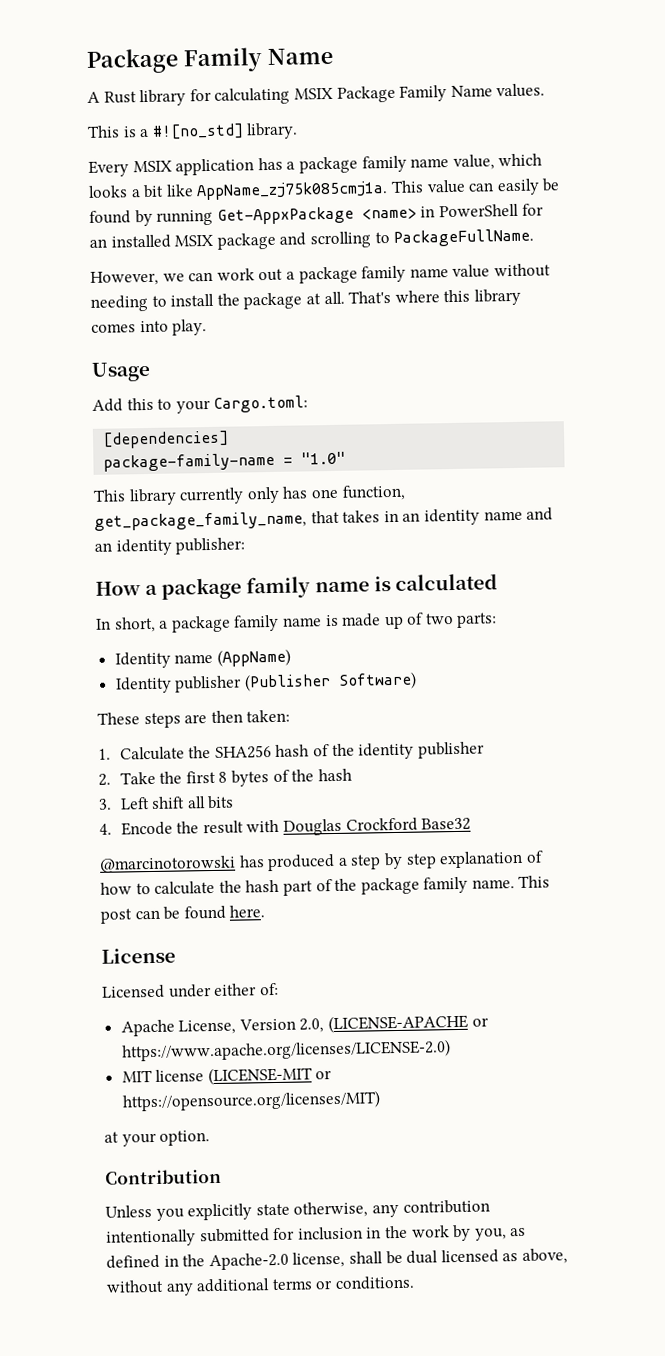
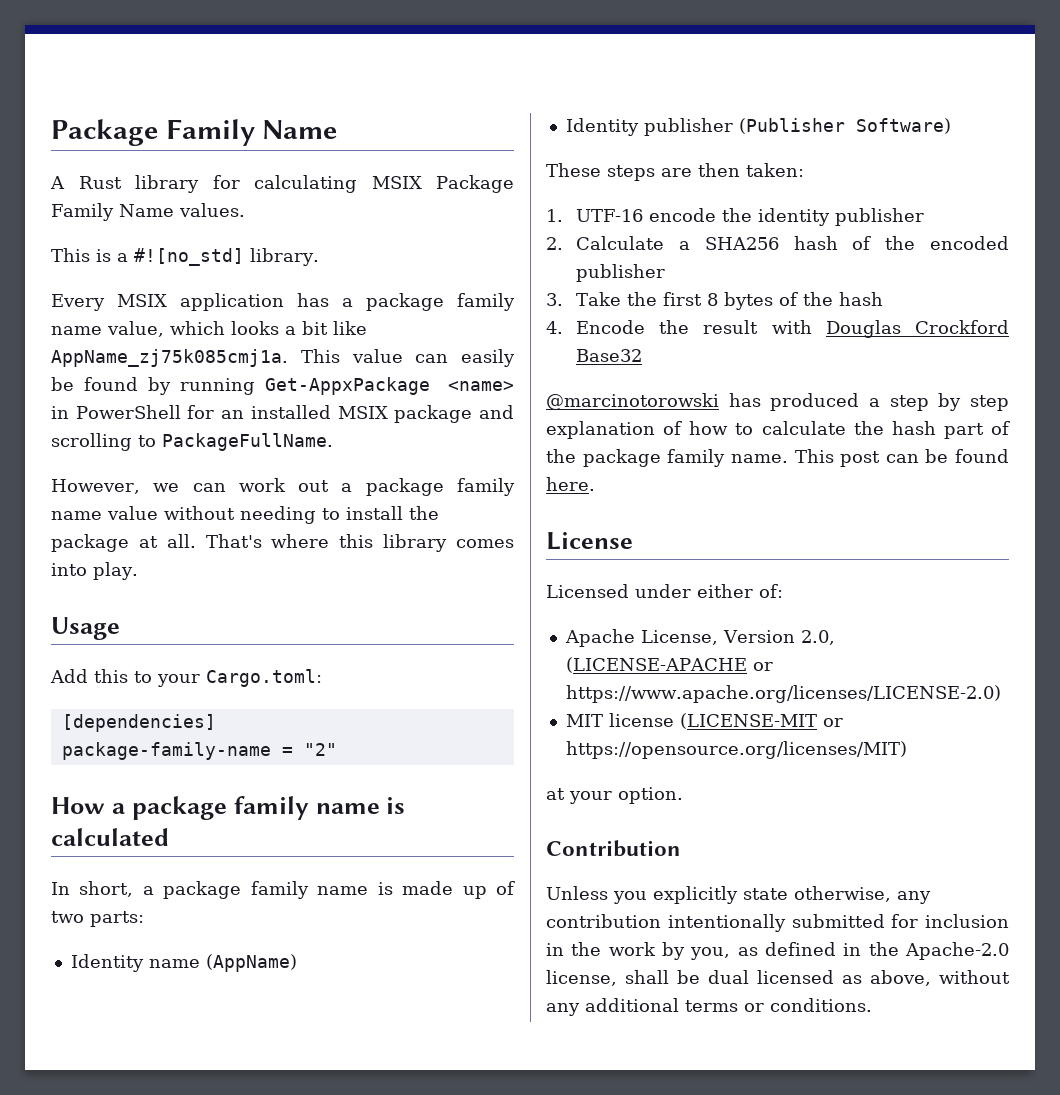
[301,451,347,465] [93,484,406,506] [94,507,554,531] [94,537,246,556] "1.0" // This library currently only has one function, get_package_family_name, that takes in an identity name and an identity publisher: -> [303,743,337,756] "2"
[119,746,212,761] Calculate the -> [576,208,925,226] [546,236,690,250] UTF-16 encode the identity publisher // 2. Calculate a
[358,741,485,760] [98,773,111,786] identity publisher // 2. -> [930,236,1009,250] [576,264,666,282] [546,293,563,306] encoded publisher // 3.
[98,795,235,810] // 3. Left shift all bits -> (884, 299) none

